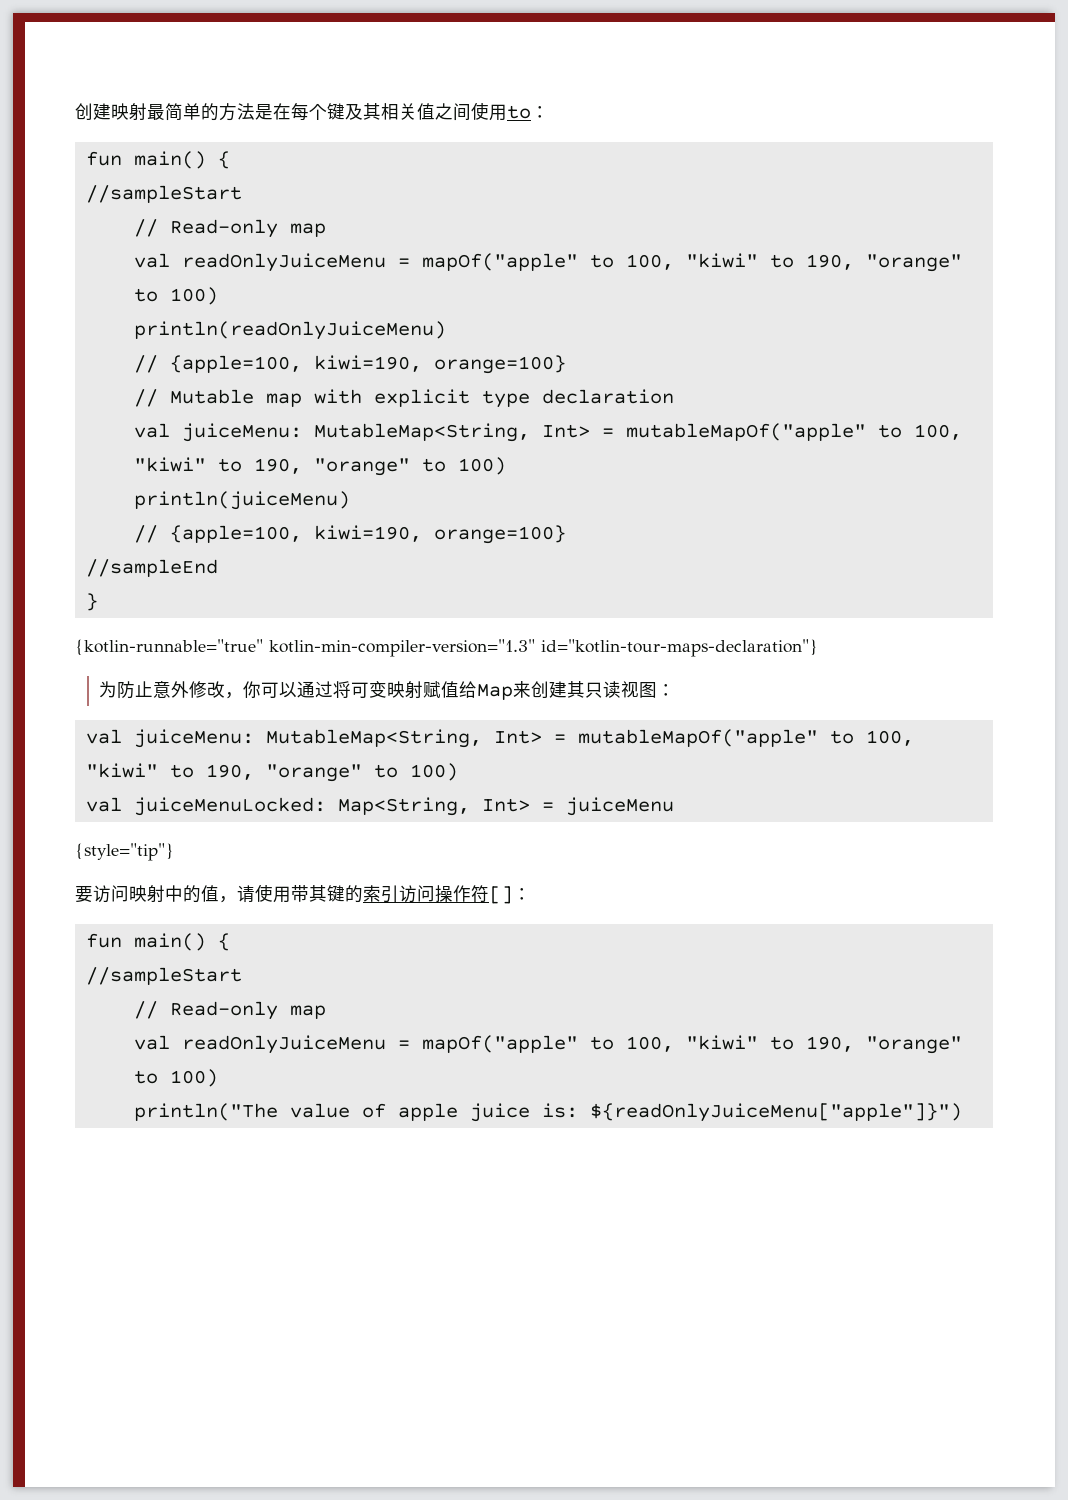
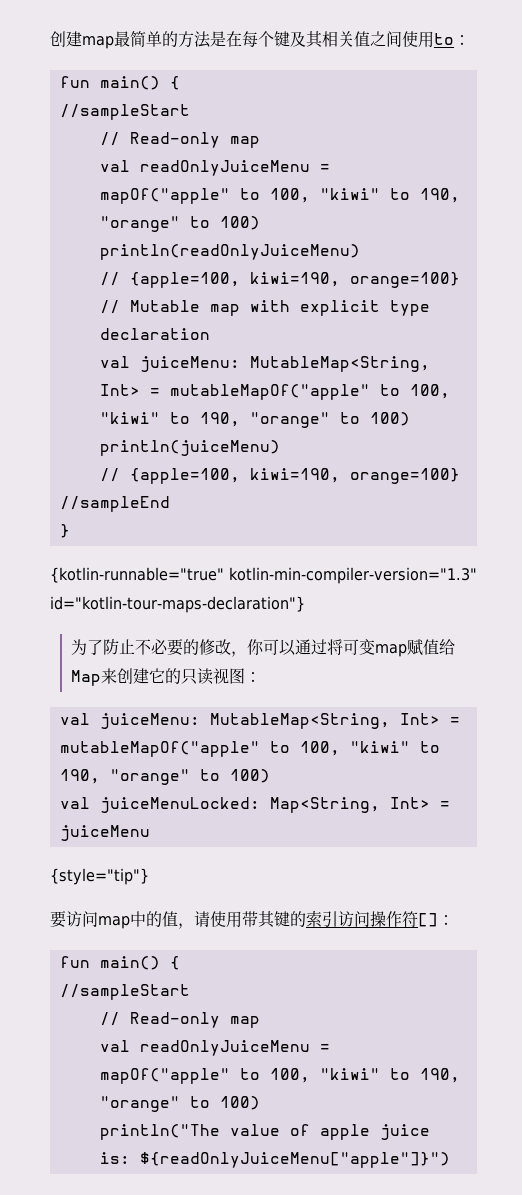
[75,103,147,121] 创建映射 -> [50,31,114,49] 创建map
[117,681,190,699] 防止意外 -> [87,638,200,656] 了防止不必要的
[387,681,424,699] 映射 -> [375,644,408,657] map
[567,681,586,698] 其 -> [149,668,182,684] 它的
[129,885,165,903] 映射 -> [98,916,130,929] map

